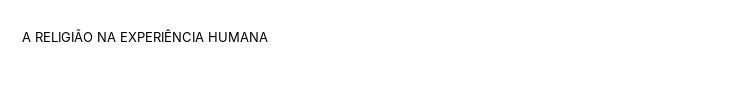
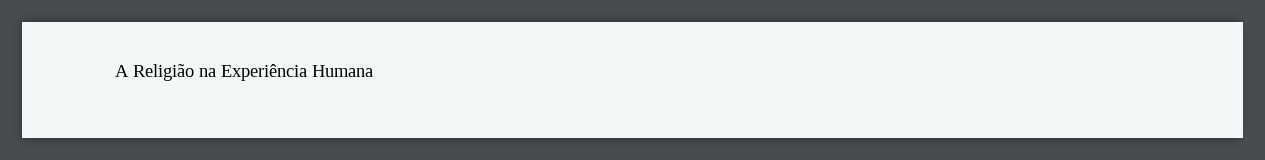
[35,29,268,42] RELIGIÃO NA EXPERIÊNCIA HUMANA -> [133,64,373,81] Religião na Experiência Humana

